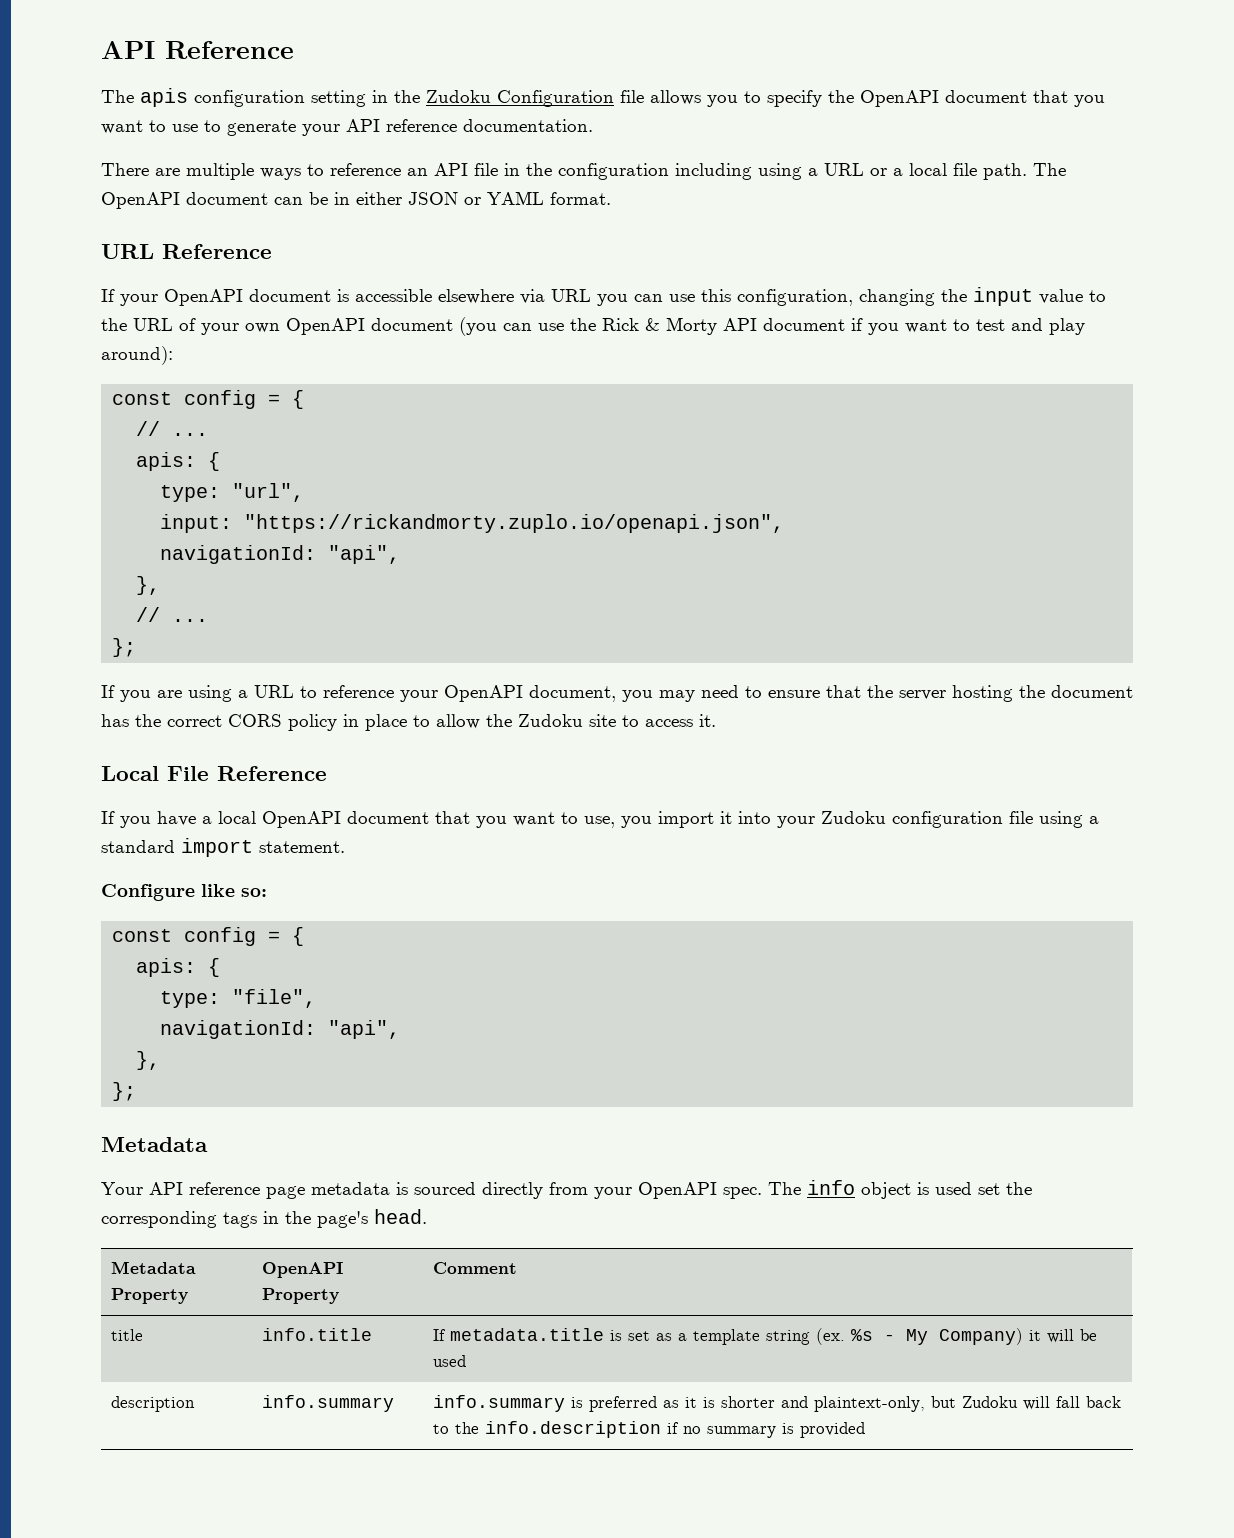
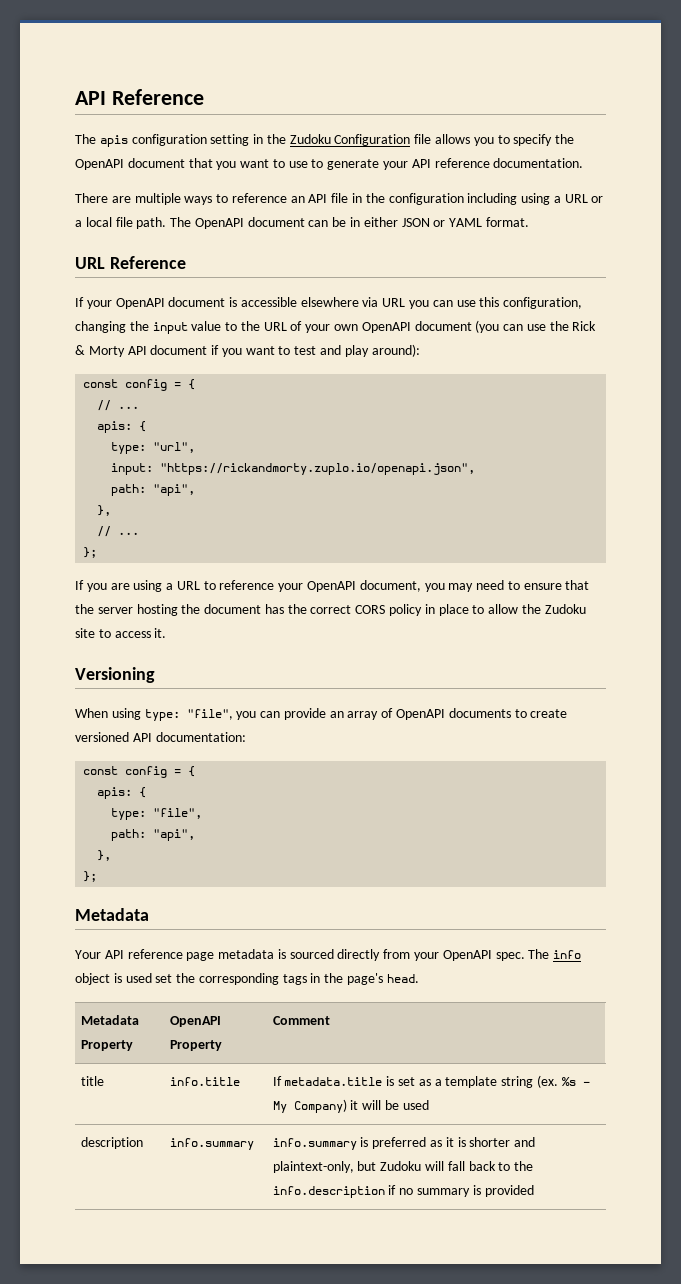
[160,545,317,564] navigationId: -> [111,484,147,496] path:
[101,766,327,781] [101,811,1099,828] [101,838,345,857] [101,884,267,901] Local File Reference // If you have a local OpenAPI document that you want to use, you import it into your Zudoku configuration file using a standard import statement. // Configure like so: -> [75,667,155,683] [75,708,568,721] [75,732,246,742] Versioning // When using type: "file", you can provide an array of OpenAPI documents to create versioned API documentation:
[160,1020,317,1039] navigationId: -> [111,829,147,841] path:

